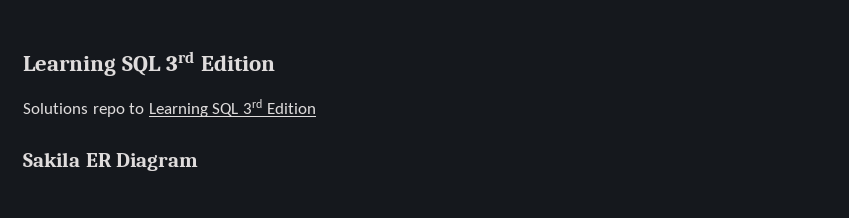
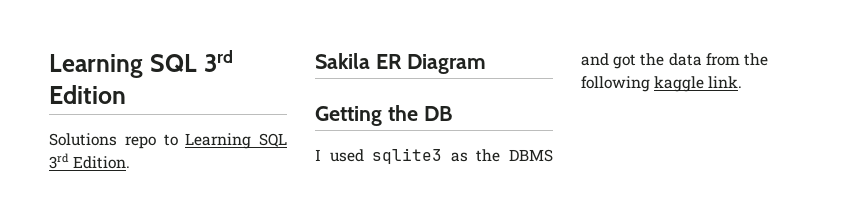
[266,103,316,114] Edition -> [73,156,131,169] Edition.
(199, 162) none -> [315,105,452,126] [315,148,553,164] [581,53,768,69] [581,76,743,92] // Getting the DB // I used sqlite3 as the DBMS and got the data from the following kaggle link.

